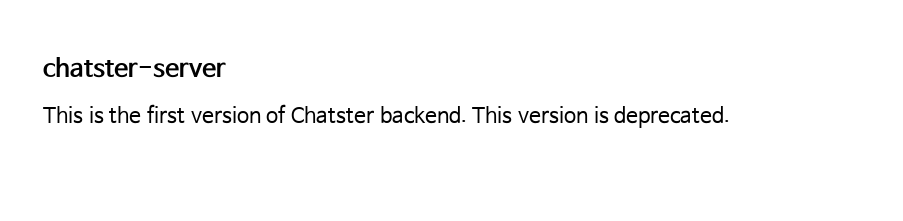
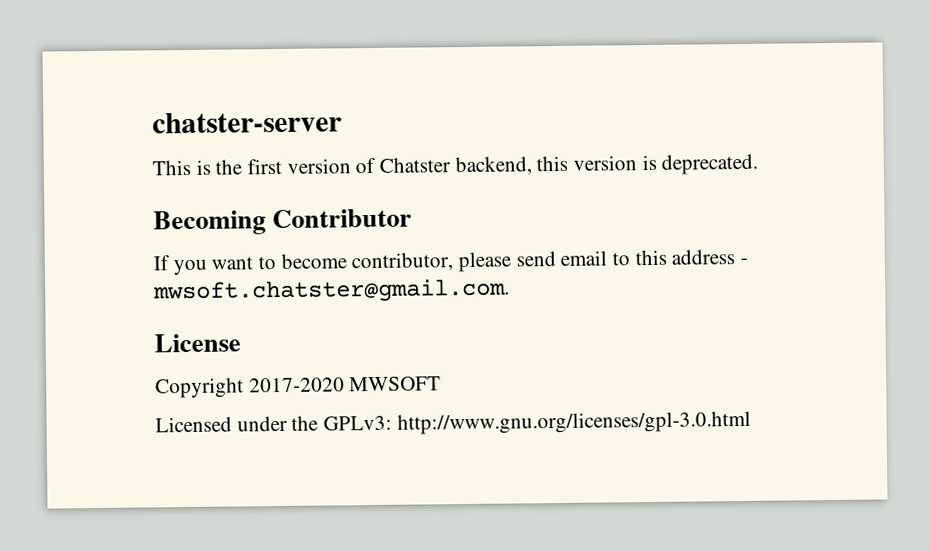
[379,106,513,124] backend. This -> [454,155,569,176] backend, this
(731, 117) none -> [153,208,413,236] [153,249,749,276] [153,278,510,304] [154,333,241,353] [155,376,442,399] [155,410,751,435] // Becoming Contributor // If you want to become contributor, please send email to this address - mwsoft.chatster@gmail.com. // License // Copyright 2017-2020 MWSOFT // Licensed under the GPLv3: http://www.gnu.org/licenses/gpl-3.0.html

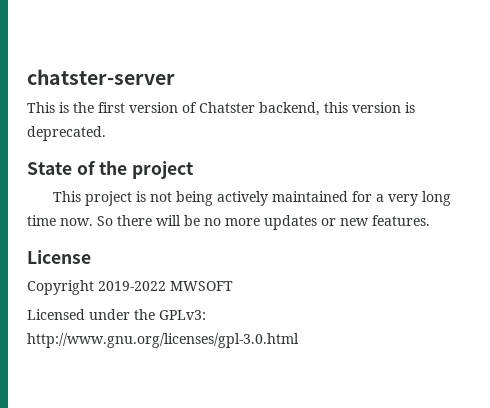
[153,208,413,236] [153,249,749,276] [153,278,510,304] Becoming Contributor // If you want to become contributor, please send email to this address - mwsoft.chatster@gmail.com. -> [27,160,195,179] [52,191,451,206] [27,215,430,230] State of the project // This project is not being actively maintained for a very long time now. So there will be no more updates or new features.
[248,377,345,393] 2017-2020 -> [98,281,166,291] 2019-2022

